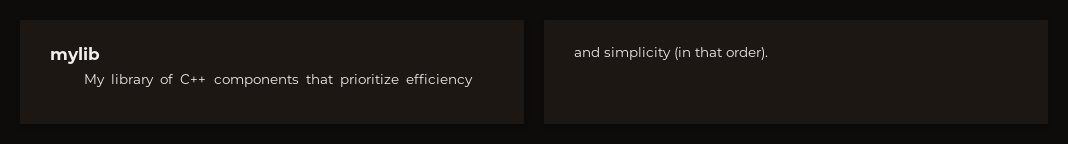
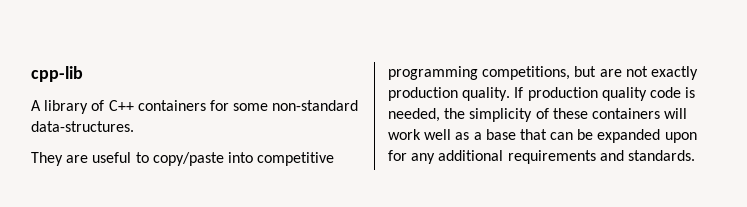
[50,47,100,64] [84,74,106,87] mylib // My -> [31,66,83,82] [31,100,41,111] cpp-lib // A
[213,74,473,87] [574,47,768,60] components that prioritize efficiency and simplicity (in that order). -> [137,100,359,111] [31,121,134,132] [31,152,335,166] [388,66,698,80] [388,87,696,101] [388,108,688,122] [388,129,697,143] [388,150,695,164] containers for some non-standard data-structures. // They are useful to copy/paste into competitive programming competitions, but are not exactly production quality. If production quality code is needed, the simplicity of these containers will work well as a base that can be expanded upon for any additional requirements and standards.

